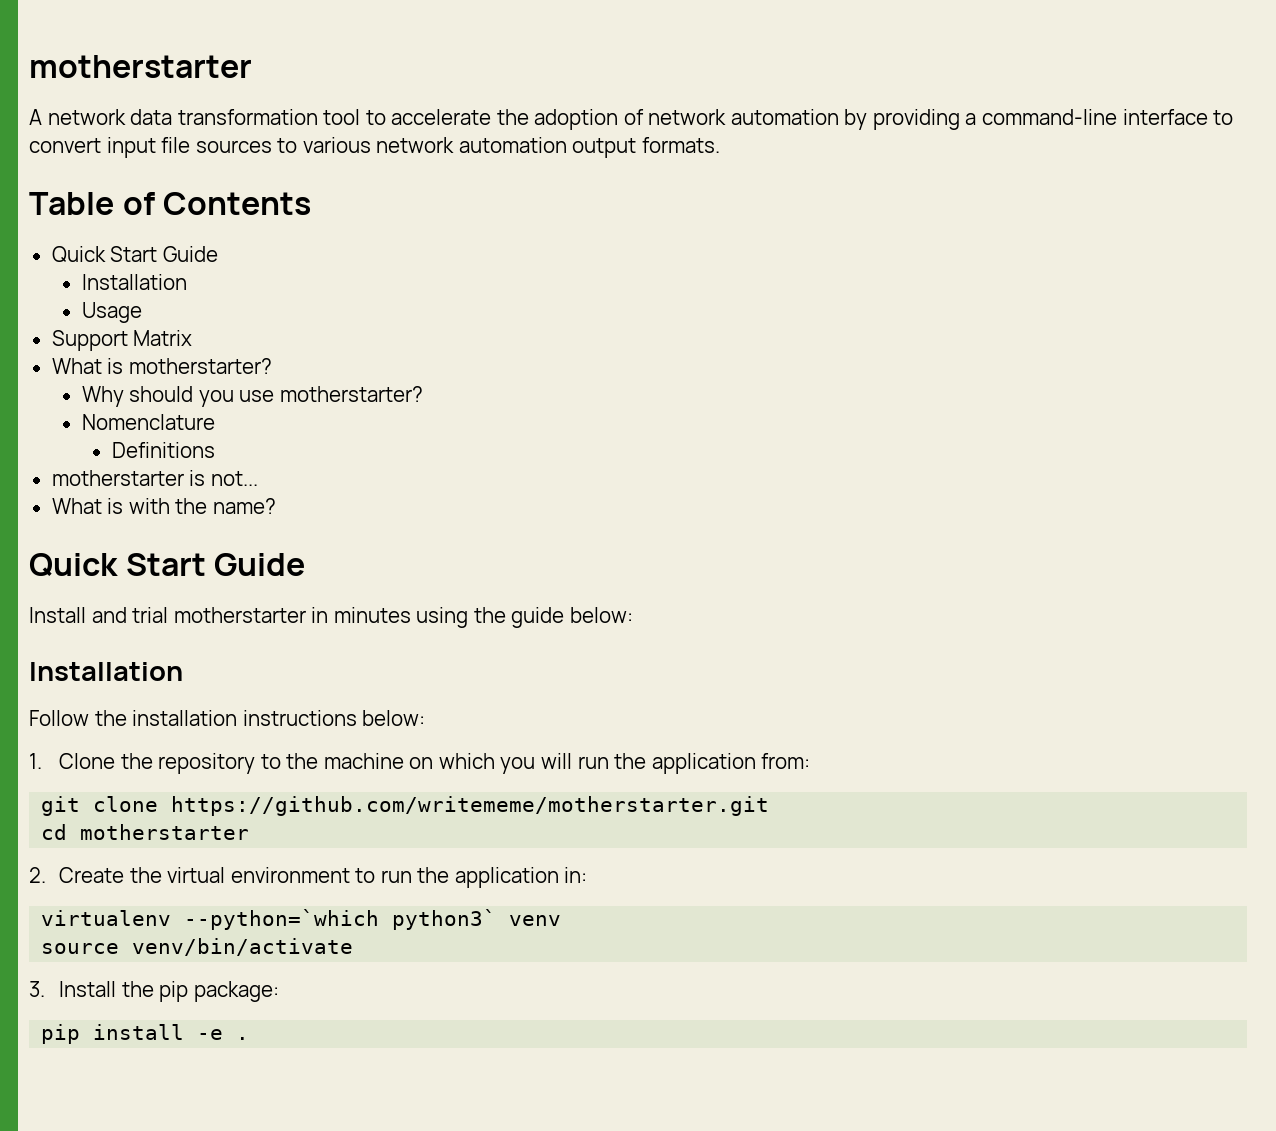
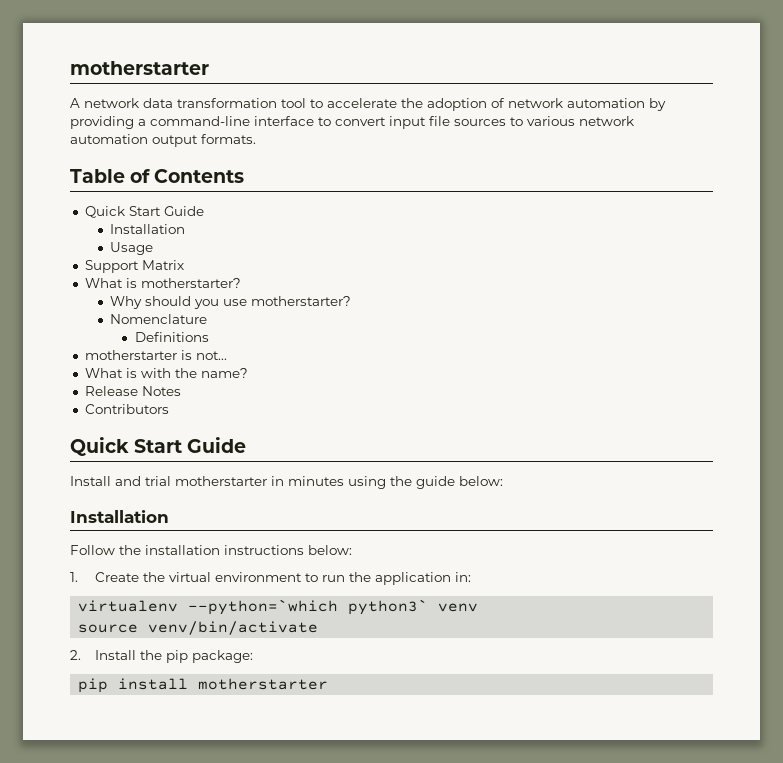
(276, 506) none -> [84,386,181,396] [84,404,169,414] // Release Notes // Contributors
[59,753,811,774] [41,796,770,816] [41,824,250,840] [29,867,46,883] Clone the repository to the machine on which you will run the application from: // git clone https://github.com/writememe/motherstarter.git // cd motherstarter // 2. -> (78, 577) none
[29,981,45,997] 3. -> [70,650,81,660] 2.
[197,1029,250,1040] -e . -> [198,678,329,690] motherstarter

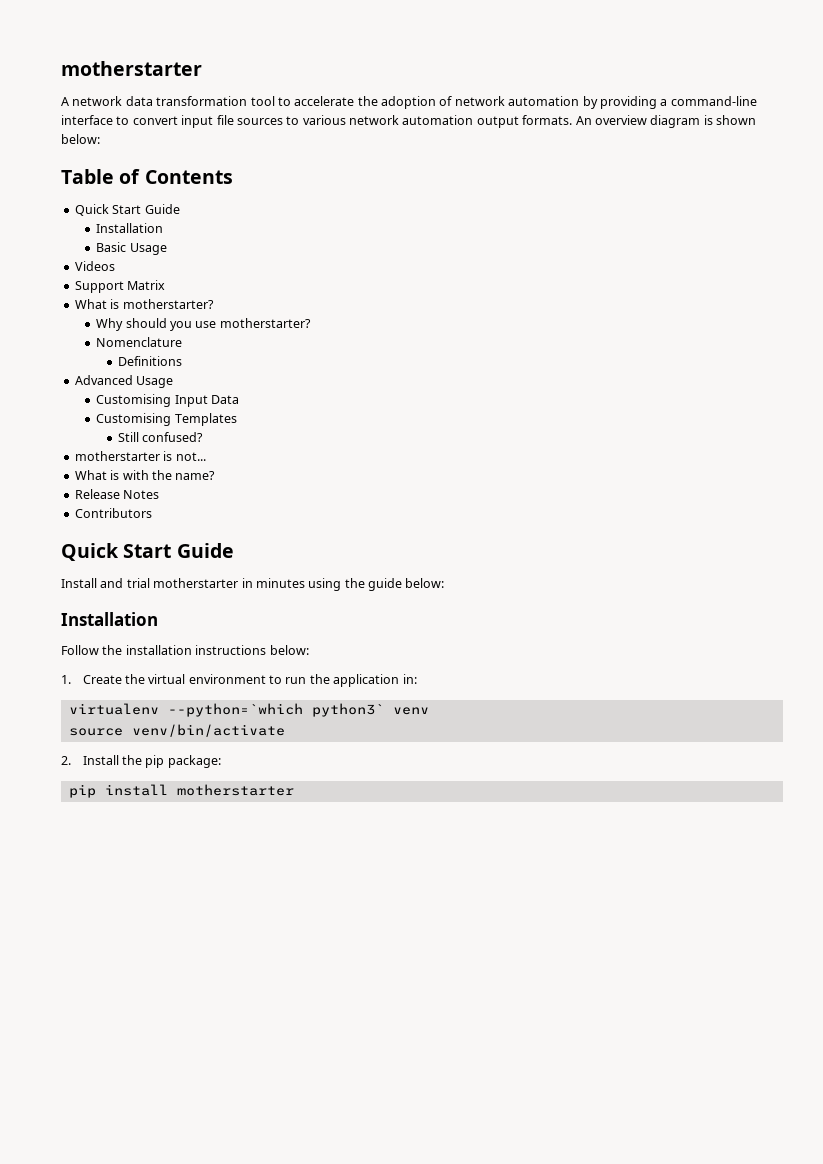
(256, 139) none -> [575,115,756,128] [61,134,100,144] An overview diagram is shown below:
[109,242,153,255] Usage -> [96,242,167,255] [74,261,115,271] Basic Usage // Videos
(209, 337) none -> [74,375,174,388] [96,394,240,407] [96,413,237,426] [117,432,204,442] // Advanced Usage // Customising Input Data // Customising Templates // Still confused?

